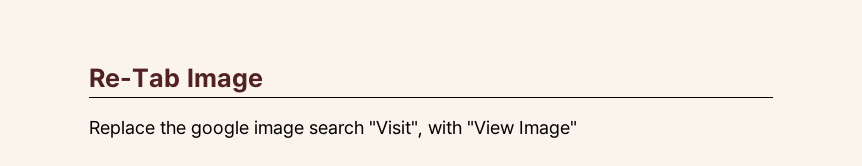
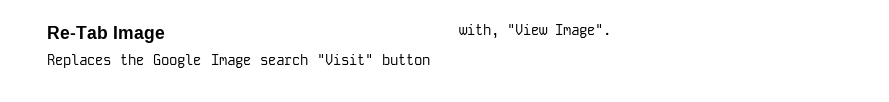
[89,120,577,138] Replace the google image search "Visit", with "View Image" -> [47,54,430,68] [459,24,611,39] Replaces the Google Image search "Visit" button with, "View Image".

